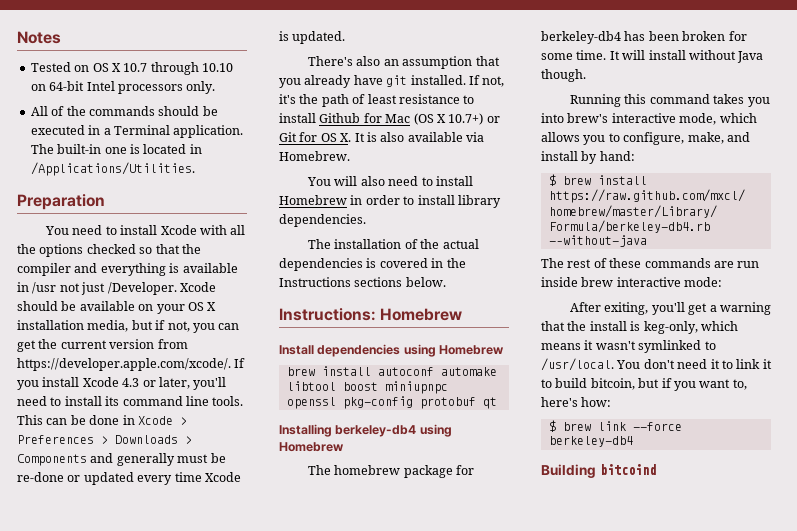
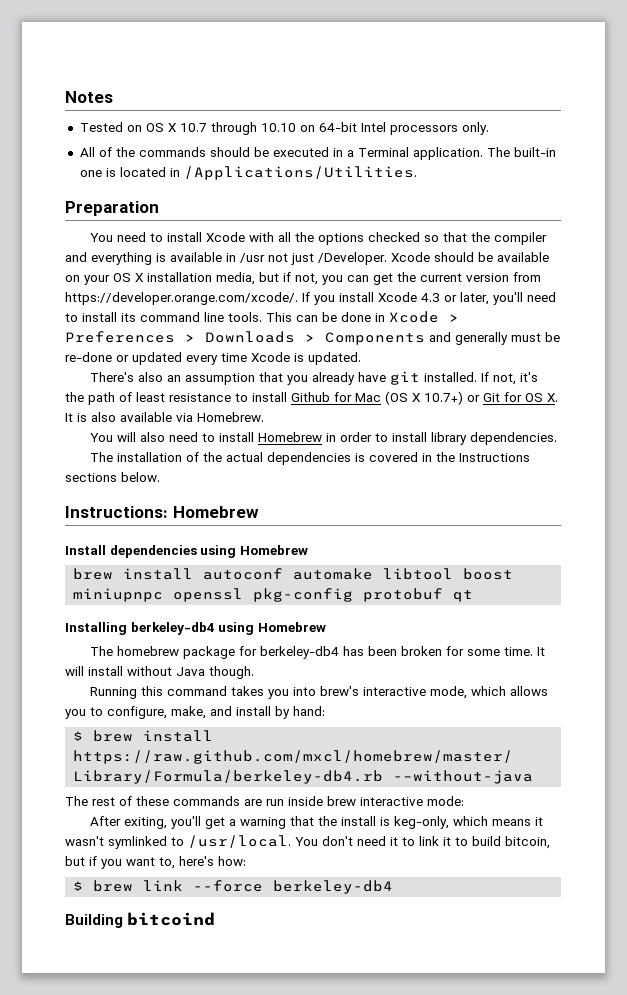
[17,358,231,371] https://developer.apple.com/xcode/. -> [65,292,298,305] https://developer.orange.com/xcode/.

